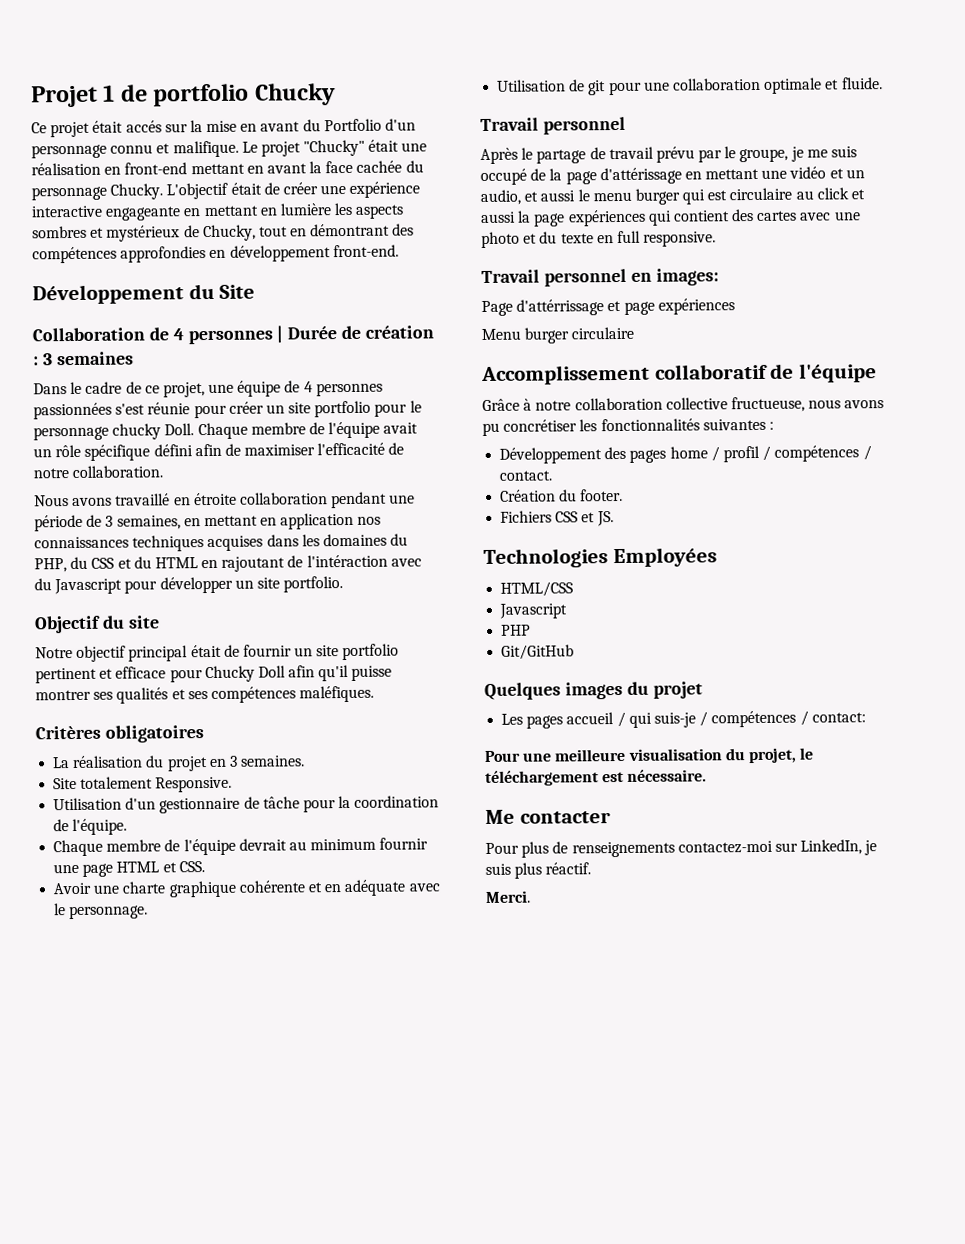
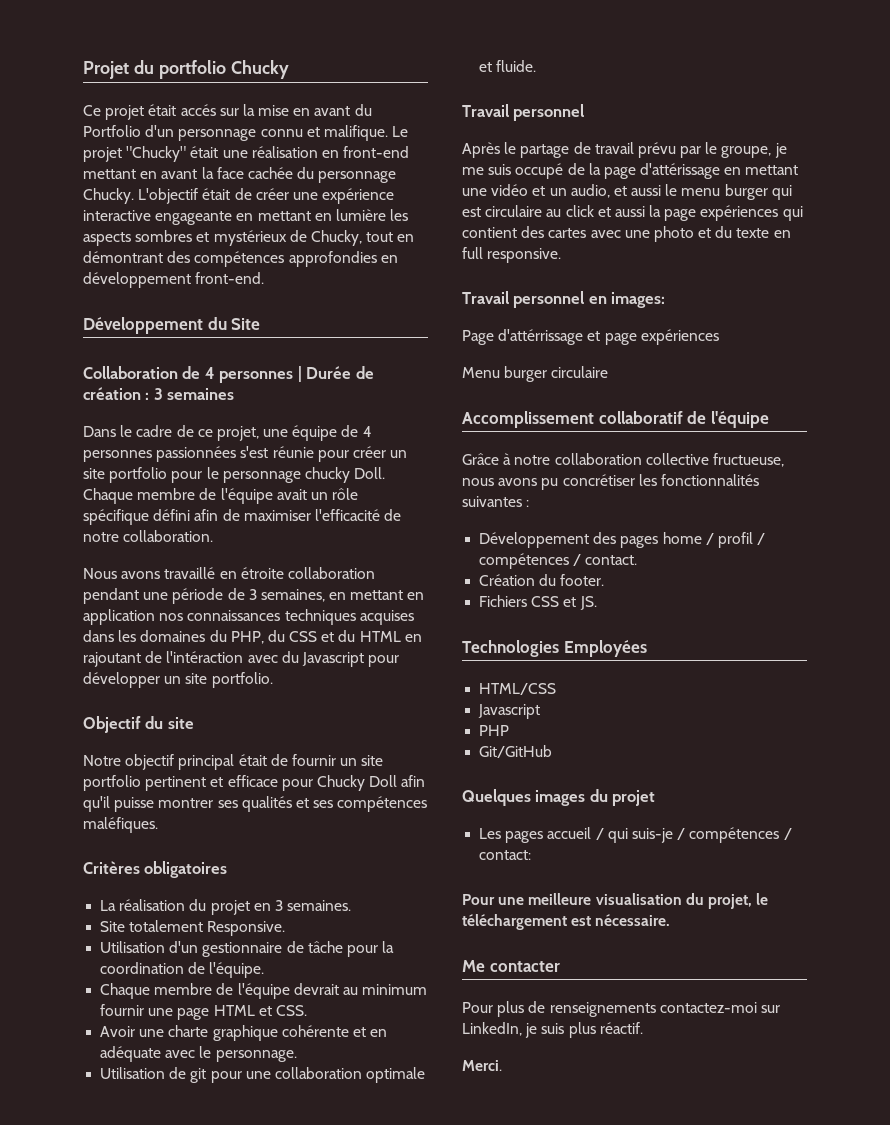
[103,84,148,102] 1 de -> [133,60,154,74] du

